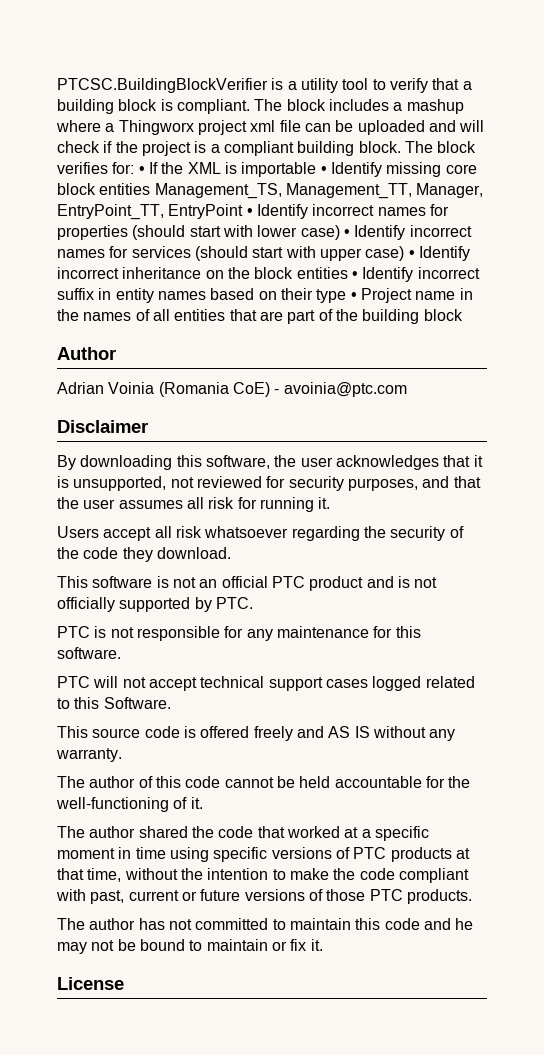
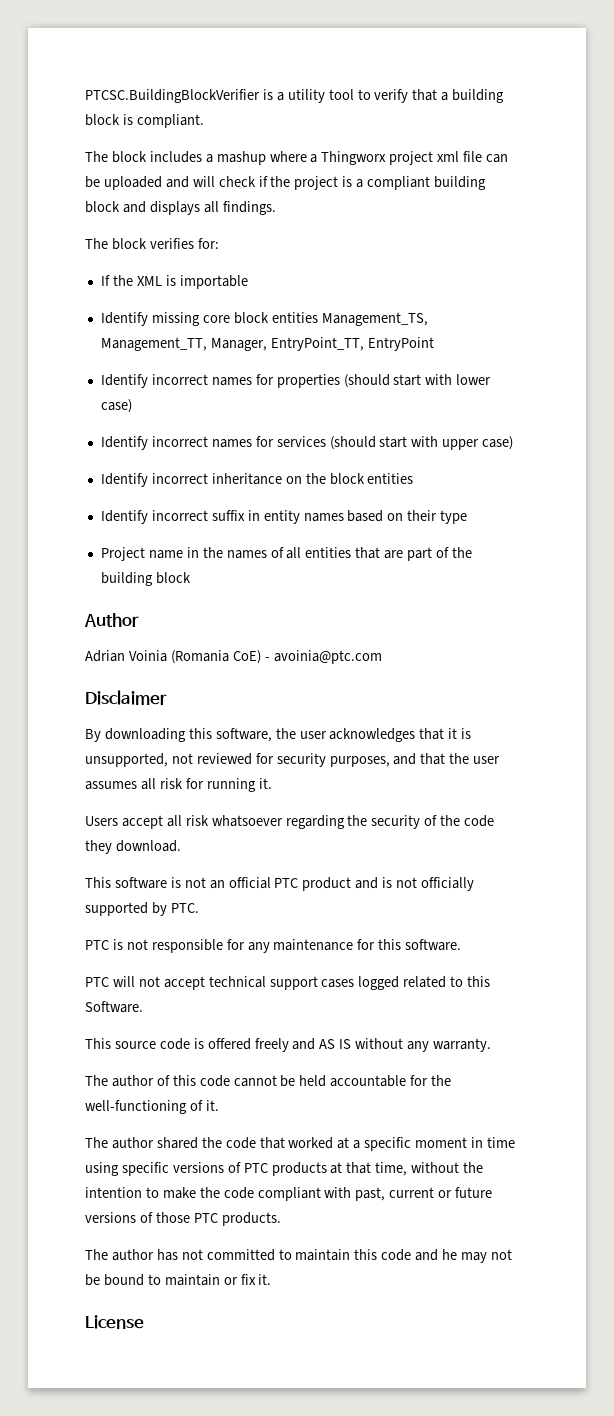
(250, 106) none -> (204, 121) //
[358,141,401,153] block. -> [85,201,276,215] block and displays all findings. //
[138,166,145,174] • -> (219, 243) //
[320,166,327,174] • -> (248, 282) //
[246,208,253,216] • -> (434, 344) //
[343,229,350,237] • -> (132, 406) //
[408,250,415,258] • -> (514, 443) //
[351,271,358,279] • -> (414, 478) //
[350,292,357,300] • -> (468, 517) //

